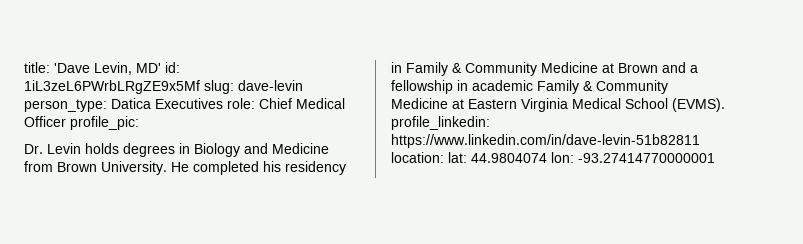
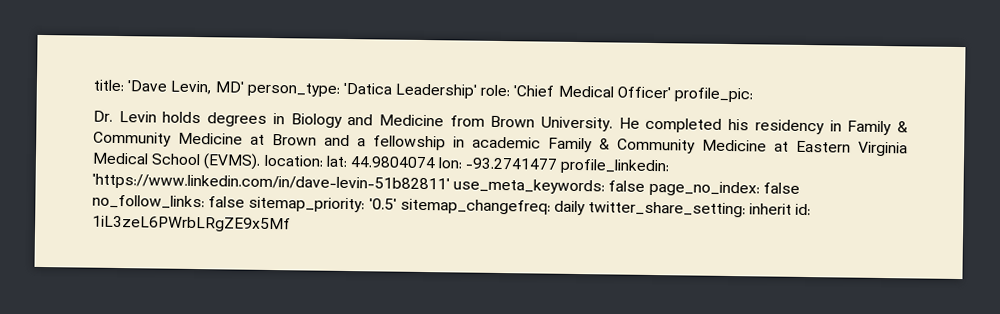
[165,62,180,73] [24,80,303,94] [24,98,345,112] [24,116,66,127] id: 1iL3zeL6PWrbLRgZE9x5Mf slug: dave-levin person_type: Datica Executives role: Chief Medical Officer -> [246,82,671,99] person_type: 'Datica Leadership' role: 'Chief Medical Officer'
[391,116,490,130] [391,134,700,148] profile_linkedin: https://www.linkedin.com/in/dave-levin-51b82811 -> (262, 161) none
[578,153,715,163] -93.27414770000001 -> [465,157,670,175] [92,173,800,197] [92,194,812,218] [92,215,291,233] -93.2741477 profile_linkedin: 'https://www.linkedin.com/in/dave-levin-51b82811' use_meta_keywords: false page_no_index: false no_follow_links: false sitemap_priority: '0.5' sitemap_changefreq: daily twitter_share_setting: inherit id: 1iL3zeL6PWrbLRgZE9x5Mf

